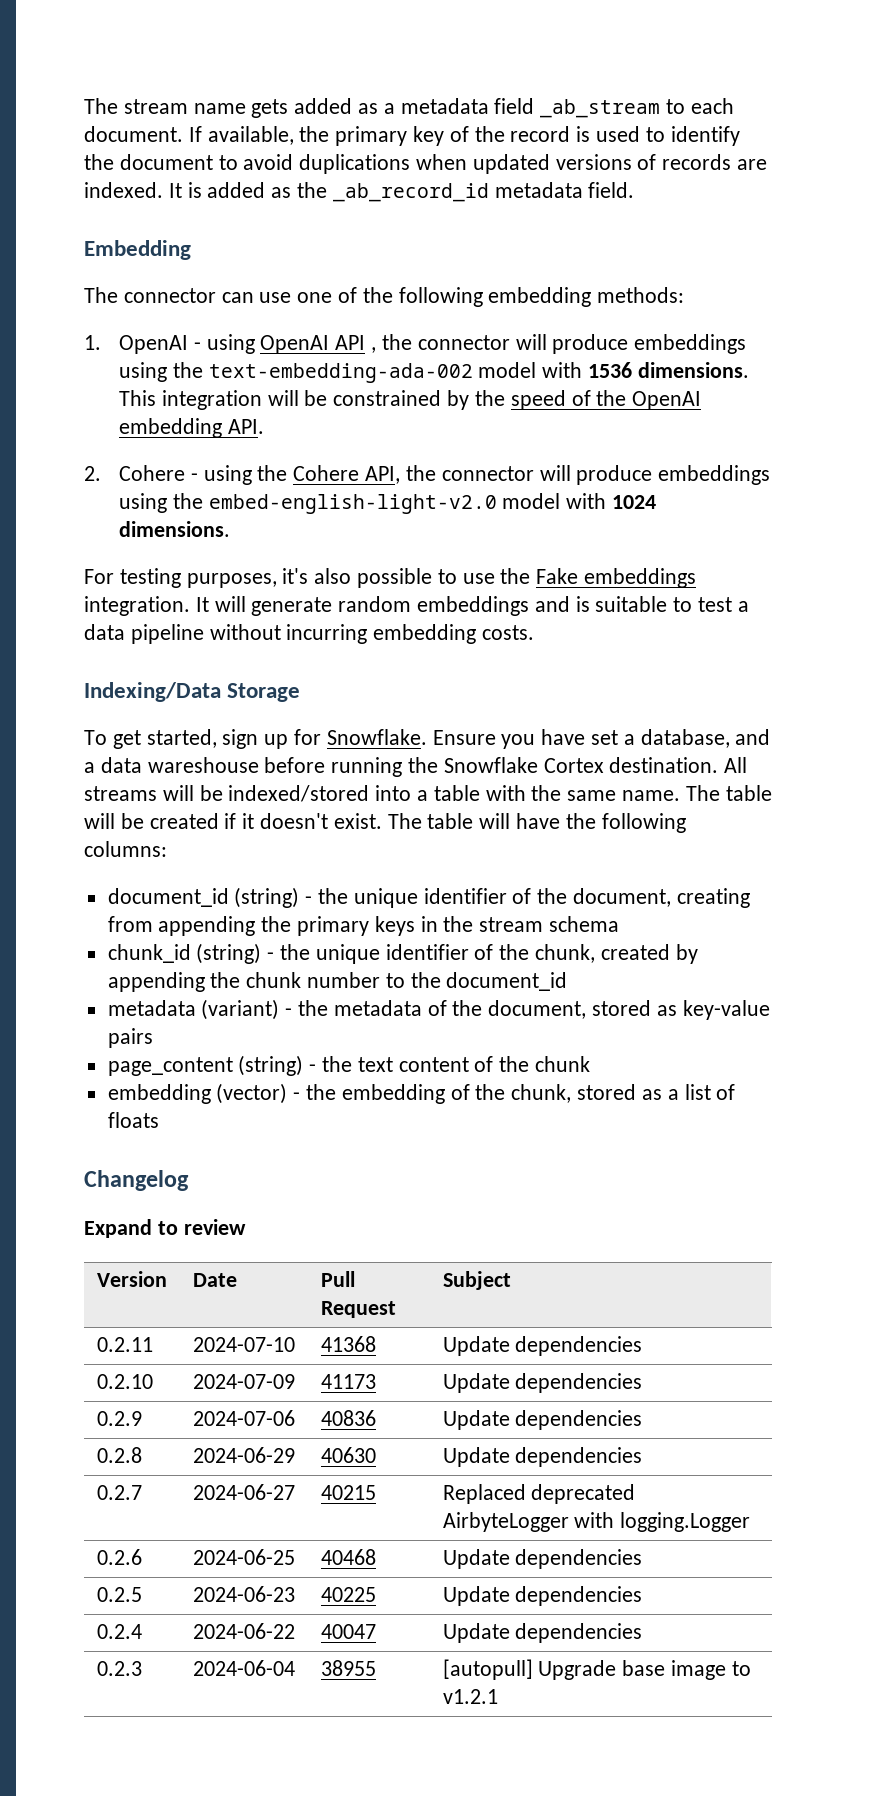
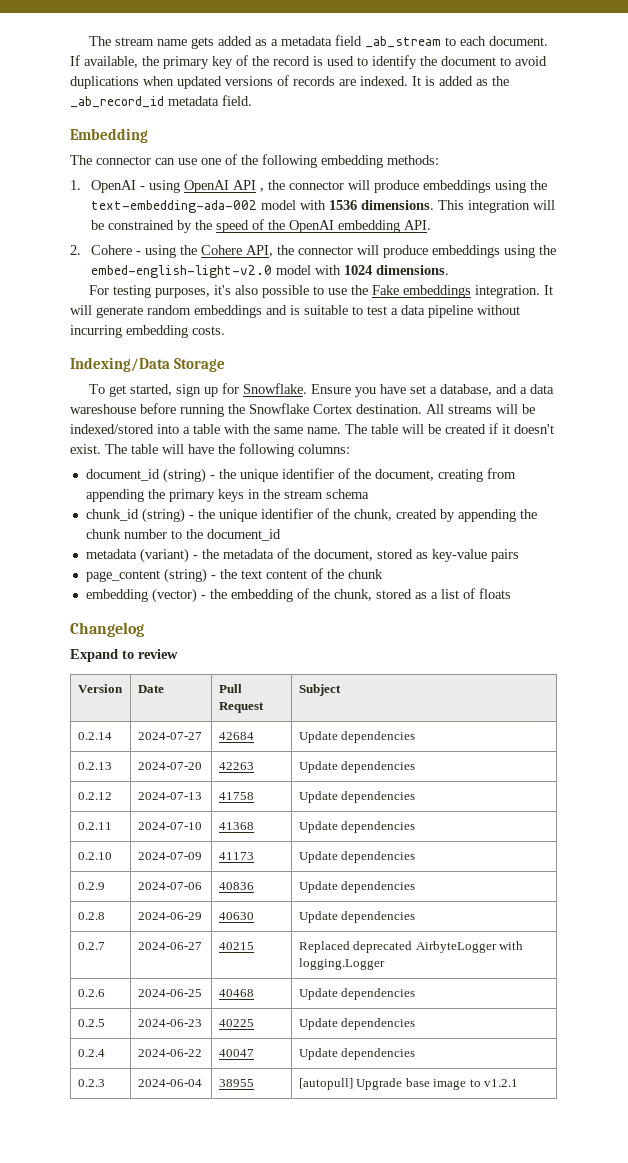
(511, 1280) none -> [77,732,112,740] [137,732,202,740] [218,732,254,740] [298,731,416,743] [77,762,112,770] [137,762,202,770] [218,762,254,770] [298,761,416,773] [77,792,112,800] [137,792,202,800] [218,792,254,800] [298,791,416,803] // 0.2.14 | 2024-07-27 | 42684 | Update dependencies // 0.2.13 | 2024-07-20 | 42263 | Update dependencies // 0.2.12 | 2024-07-13 | 41758 | Update dependencies

